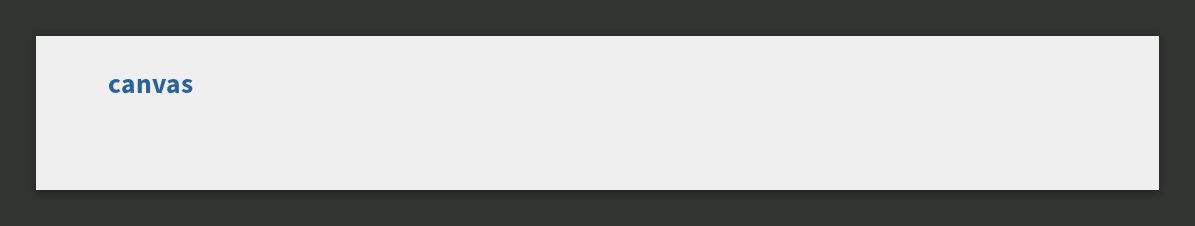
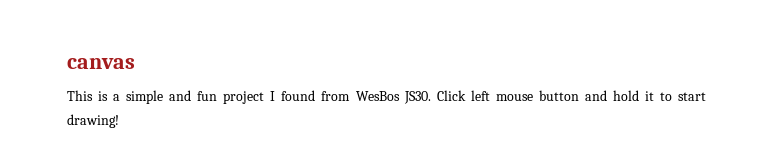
(193, 86) none -> [67,90,706,104] [67,114,119,128] // This is a simple and fun project I found from WesBos JS30. Click left mouse button and hold it to start drawing!

